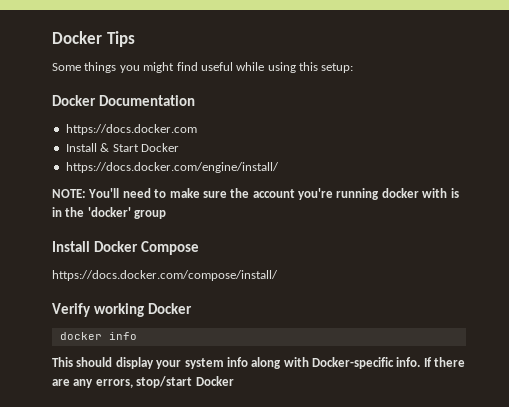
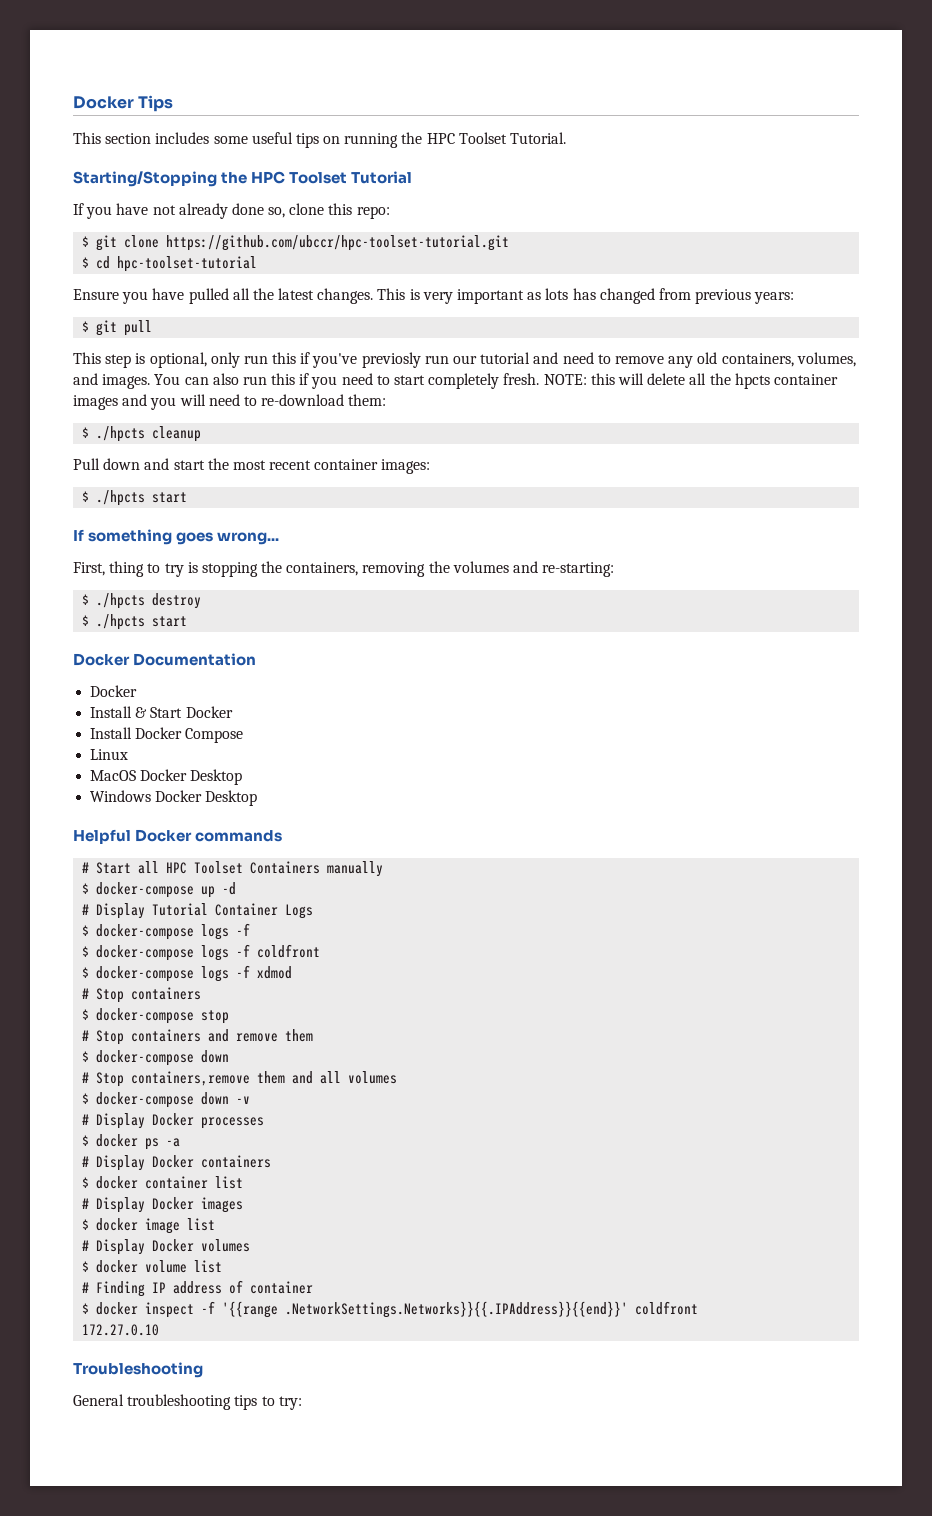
[52,62,354,73] Some things you might find useful while using this setup: -> [73,132,567,148] [73,171,413,187] [73,203,390,219] [82,235,510,251] [82,256,258,272] [73,288,795,304] [82,320,153,336] [73,352,856,368] [73,373,838,389] [73,394,387,410] [82,426,202,442] [73,458,431,474] [82,490,188,506] [73,529,280,545] [73,561,615,577] [82,593,202,609] [82,614,188,630] This section includes some useful tips on running the HPC Toolset Tutorial. // Starting/Stopping the HPC Toolset Tutorial // If you have not already done so, clone this repo: // $ git clone https://github.com/ubccr/hpc-toolset-tutorial.git // $ cd hpc-toolset-tutorial // Ensure you have pulled all the latest changes. This is very important as lots has changed from previous years: // $ git pull // This step is optional, only run this if you've previosly run our tutorial and need to remove any old containers, volumes, and images. You can also run this if you need to start completely fresh. NOTE: this will delete all the hpcts container images and you will need to re-download them: // $ ./hpcts cleanup // Pull down and start the most recent container images: // $ ./hpcts start // If something goes wrong... // First, thing to try is stopping the containers, removing the volumes and re-starting: // $ ./hpcts destroy // $ ./hpcts start
[65,124,197,135] https://docs.docker.com -> [90,685,138,697] Docker
[65,162,279,173] [52,188,459,200] [52,207,167,219] [52,241,199,255] [52,270,278,281] [52,303,192,317] [59,332,137,340] [52,357,466,369] [52,376,234,388] https://docs.docker.com/engine/install/ // NOTE: You'll need to make sure the account you're running docker with is in the 'docker' group // Install Docker Compose // https://docs.docker.com/compose/install/ // Verify working Docker // docker info // This should display your system info along with Docker-specific info. If there are any errors, stop/start Docker -> [90,727,244,743] [90,749,129,760] [90,769,243,785] [90,790,258,806] [73,829,283,844] [82,861,384,877] [82,882,237,898] [82,903,314,919] [82,923,251,940] [82,944,321,961] [82,965,293,982] [82,987,202,1003] [82,1008,230,1024] [82,1029,314,1045] [82,1050,230,1066] [82,1071,398,1087] [82,1092,251,1108] [82,1113,265,1129] [82,1134,181,1150] [82,1155,272,1171] [82,1176,244,1189] [82,1197,244,1213] [82,1218,216,1234] [82,1239,251,1255] [82,1260,223,1273] [82,1280,314,1297] [82,1301,699,1318] [82,1324,160,1336] [73,1362,203,1378] [73,1394,302,1410] Install Docker Compose // Linux // MacOS Docker Desktop // Windows Docker Desktop // Helpful Docker commands // # Start all HPC Toolset Containers manually // $ docker-compose up -d // # Display Tutorial Container Logs // $ docker-compose logs -f // $ docker-compose logs -f coldfront // $ docker-compose logs -f xdmod // # Stop containers // $ docker-compose stop // # Stop containers and remove them // $ docker-compose down // # Stop containers,remove them and all volumes // $ docker-compose down -v // # Display Docker processes // $ docker ps -a // # Display Docker containers // $ docker container list // # Display Docker images // $ docker image list // # Display Docker volumes // $ docker volume list // # Finding IP address of container // $ docker inspect -f '{{range .NetworkSettings.Networks}}{{.IPAddress}}{{end}}' coldfront // 172.27.0.10 // Troubleshooting // General troubleshooting tips to try:

